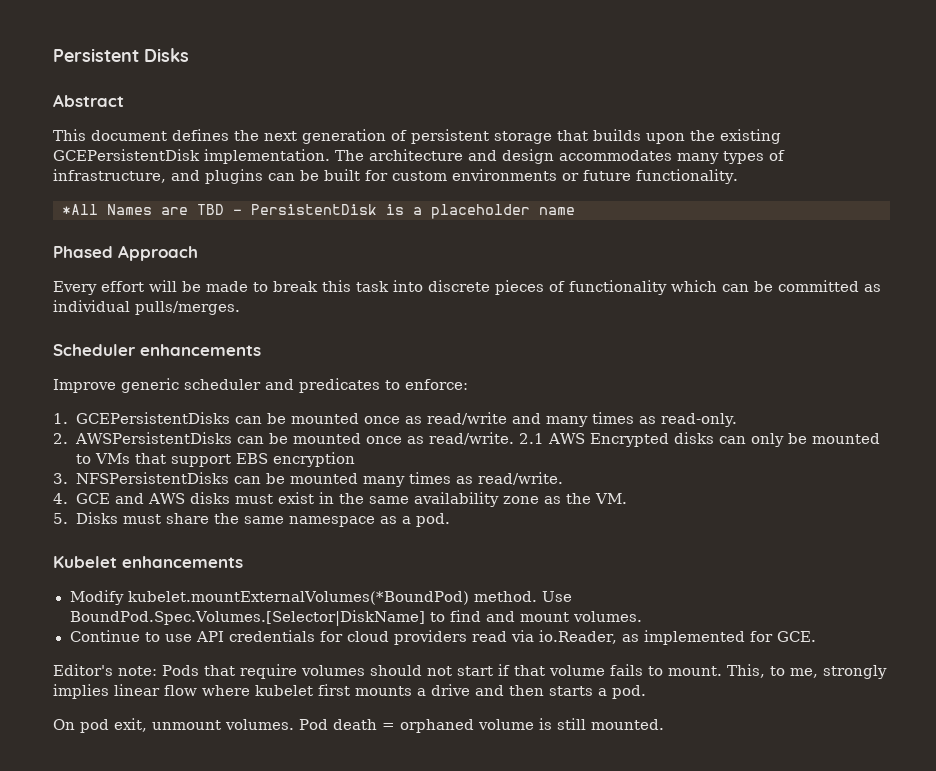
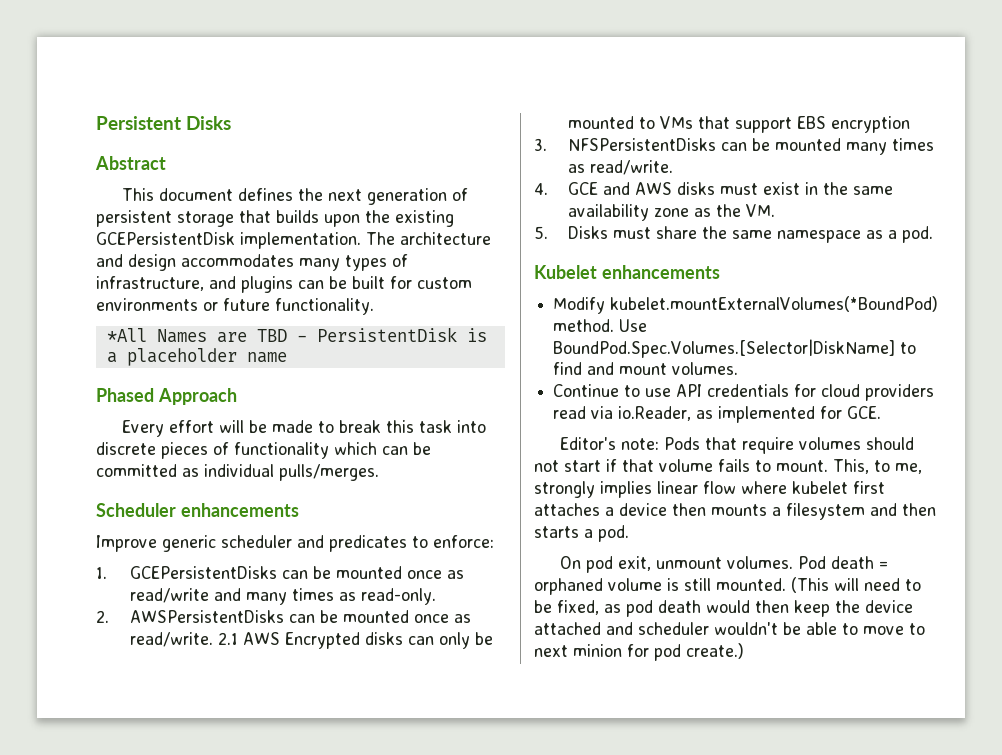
(350, 690) none -> [534,503,706,516] attaches a device then
[431,684,470,696] drive -> [786,503,865,520] filesystem
(664, 724) none -> [791,577,921,593] [534,600,913,617] [534,622,925,635] [534,643,744,661] (This will need to be fixed, as pod death would then keep the device attached and scheduler wouldn't be able to move to next minion for pod create.)

